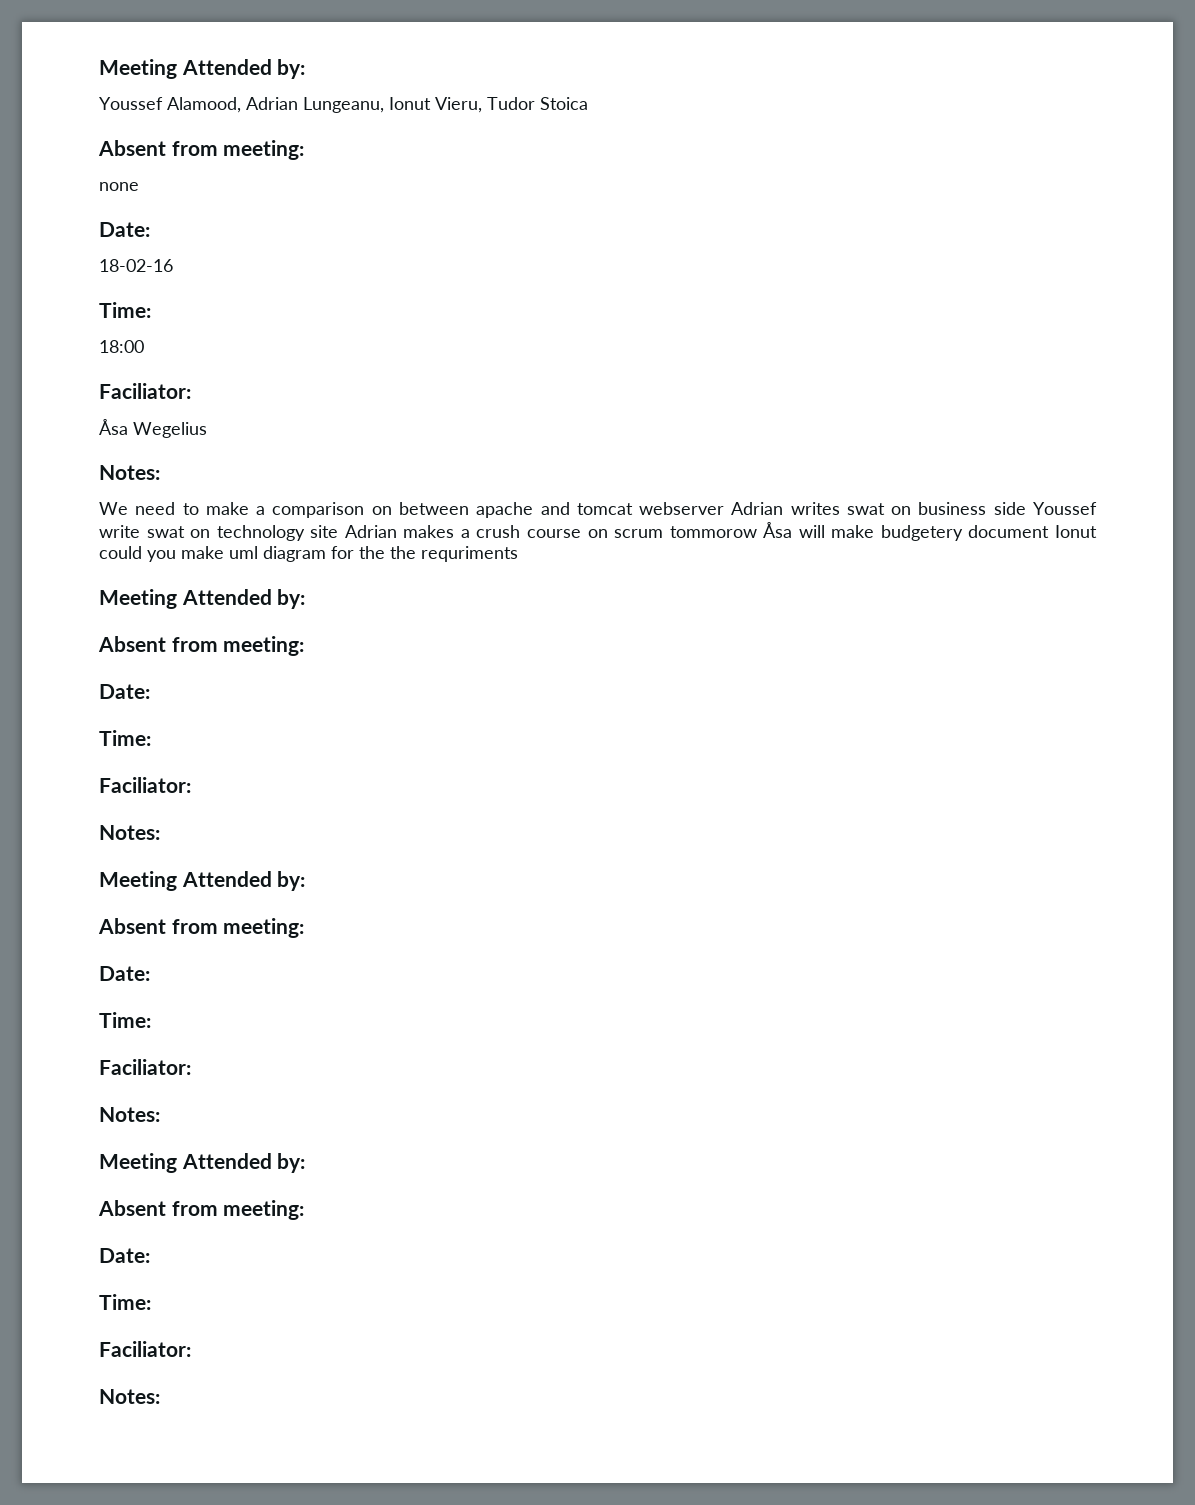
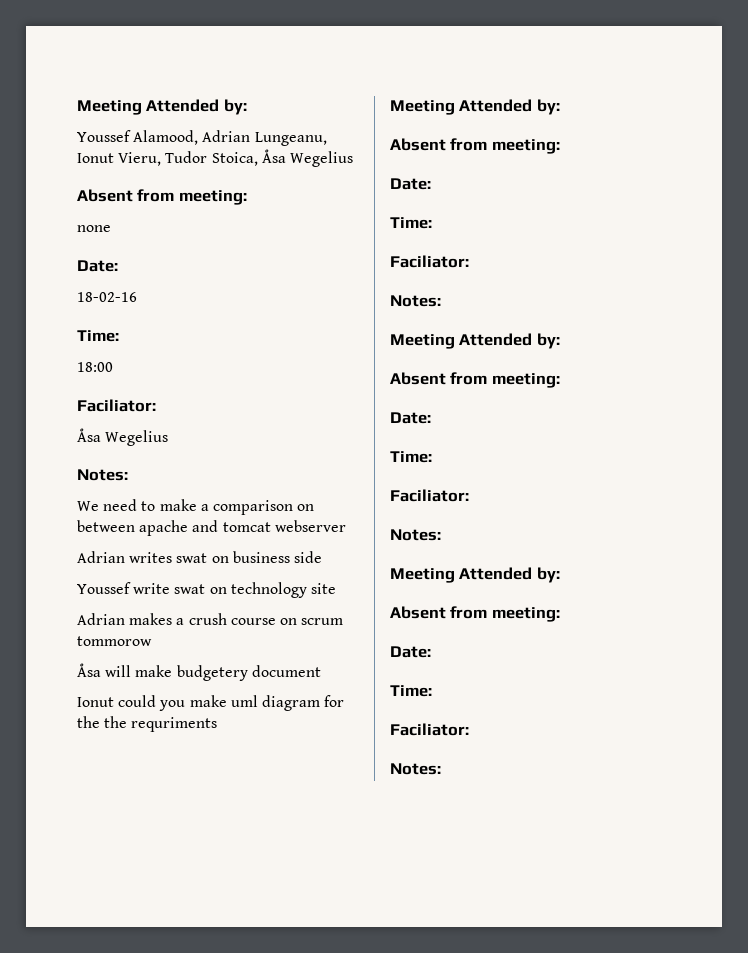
[540,97,588,110] Stoica -> [211,149,353,167] Stoica, Åsa Wegelius
(725, 508) none -> (346, 526) //
(1026, 508) none -> (322, 557) //
(339, 531) none -> (336, 588) //
(757, 532) none -> (152, 641) //
(1050, 531) none -> (321, 671) //

